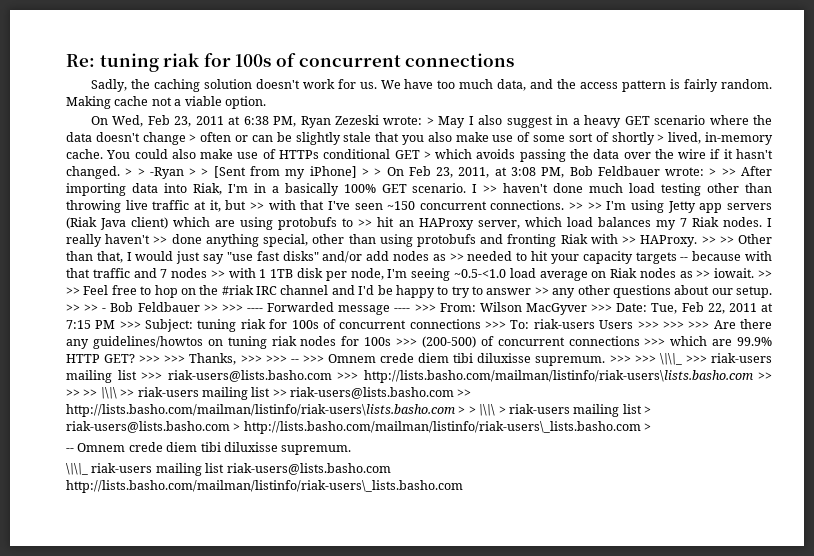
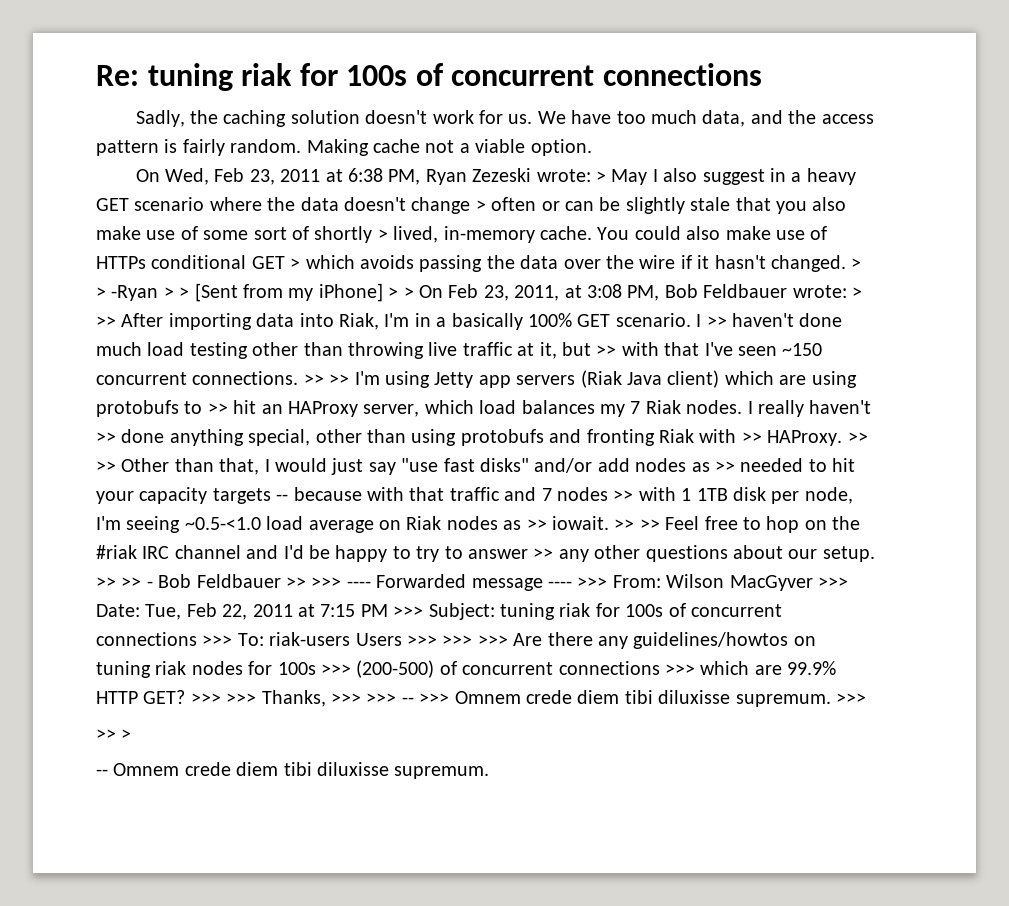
[634,353,772,365] [66,370,772,383] [66,387,472,400] [66,404,651,417] [66,421,641,434] >>> \\\\_ >>> riak-users mailing list >>> riak-users@lists.basho.com >>> http://lists.basho.com/mailman/listinfo/riak-users\lists.basho.com >> >> >> \\\\ >> riak-users mailing list >> riak-users@lists.basho.com >> http://lists.basho.com/mailman/listinfo/riak-users\lists.basho.com > > \\\\ > riak-users mailing list > riak-users@lists.basho.com > http://lists.basho.com/mailman/listinfo/riak-users\_lists.basho.com -> [96,729,116,740] // >>
[66,463,391,476] [66,480,463,493] // \\\\_ riak-users mailing list riak-users@lists.basho.com http://lists.basho.com/mailman/listinfo/riak-users\_lists.basho.com -> (490, 772) none

